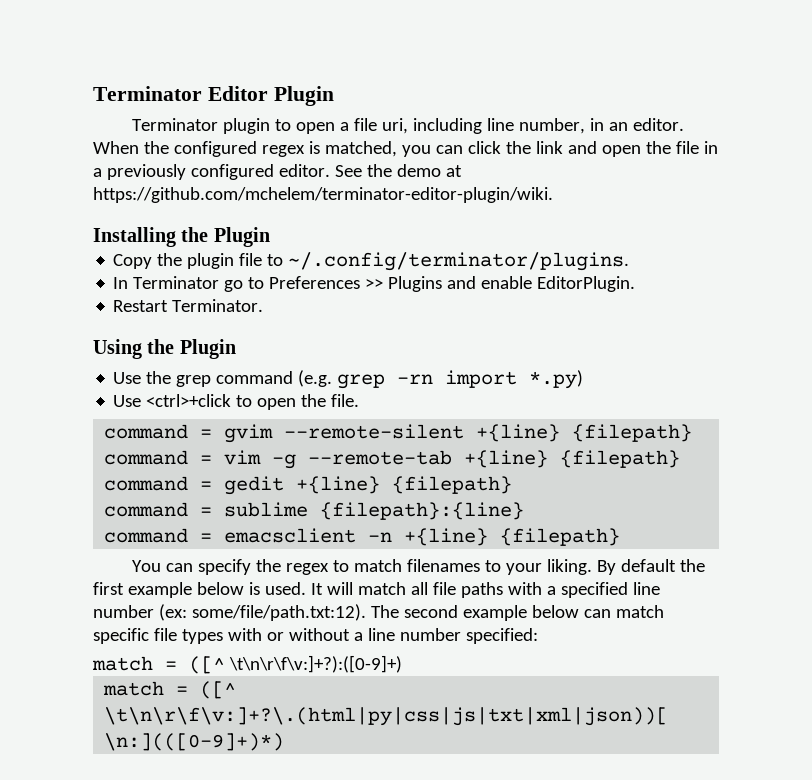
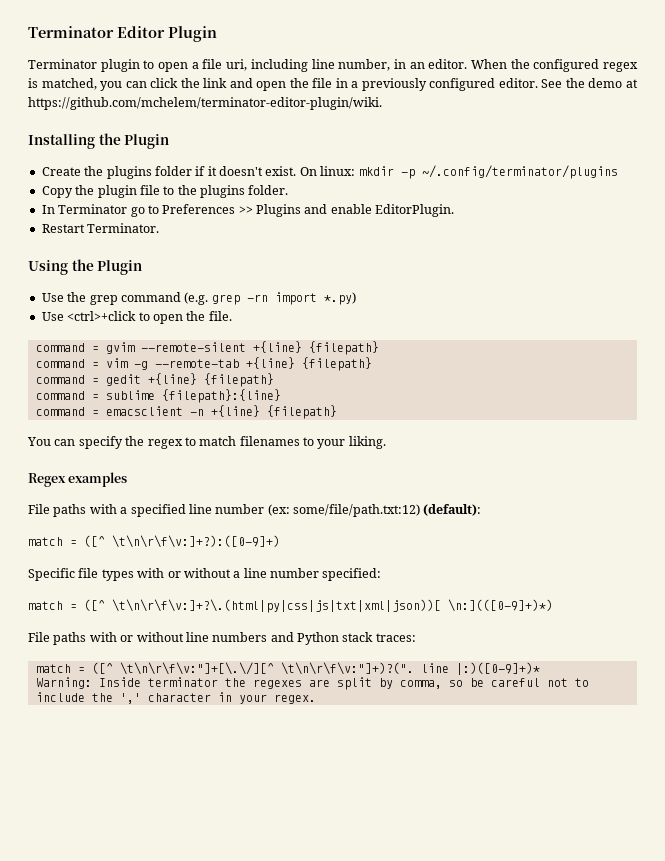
(270, 237) none -> [41,165,618,179] // Create the plugins folder if it doesn't exist. On linux: mkdir -p ~/.config/terminator/plugins
[288,252,630,271] ~/.config/terminator/plugins. -> [177,185,289,198] the plugins folder.
[597,559,706,575] [93,582,456,598] By default the first example below is used. It will match all file -> [28,472,128,487] [28,504,50,514] // Regex examples // File
[191,604,664,621] [93,628,149,644] some/file/path.txt:12). The second example below can match specific -> [293,504,482,517] [28,535,280,548] [28,568,75,581] some/file/path.txt:12) (default): // match = ([^ \t\n\r\f\v:]+?):([0-9]+) // Specific
[228,655,402,673] [103,681,237,699] [104,707,669,726] [104,733,285,751] \t\n\r\f\v:]+?):([0-9]+) // match = ([^ \t\n\r\f\v:]+?\.(html|py|css|js|txt|xml|json))[ \n:](([0-9]+)*) -> [112,599,553,613] [28,632,416,645] [35,662,540,675] [35,677,589,690] [35,692,316,704] \t\n\r\f\v:]+?\.(html|py|css|js|txt|xml|json))[ \n:](([0-9]+)*) // File paths with or without line numbers and Python stack traces: // match = ([^ \t\n\r\f\v:"]+[\.\/][^ \t\n\r\f\v:"]+)?(". line |:)([0-9]+)* // Warning: Inside terminator the regexes are split by comma, so be careful not to include the ',' character in your regex.

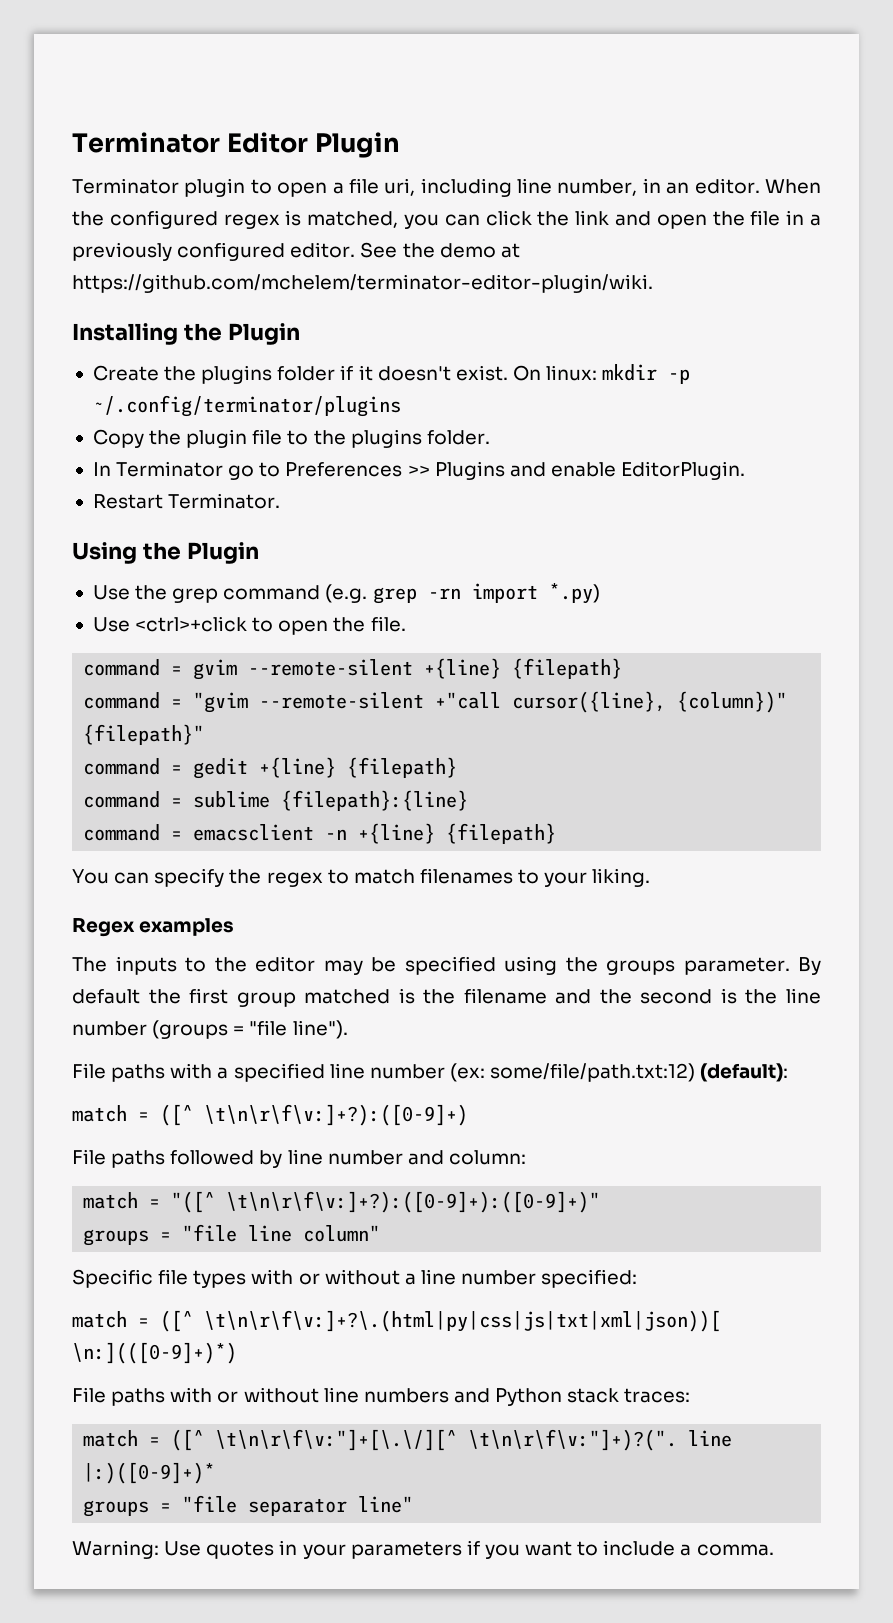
[105,357,372,371] vim -g --remote-tab +{line} {filepath} -> [193,691,788,713] [83,724,205,745] "gvim --remote-silent +"call cursor({line}, {column})" {filepath}"
(128, 479) none -> [72,956,821,975] [72,988,822,1007] [72,1020,348,1039] // The inputs to the editor may be specified using the groups parameter. By default the first group matched is the filename and the second is the line number (groups = "file line").
(280, 541) none -> [72,1149,526,1168] [83,1191,601,1213] [83,1224,381,1246] // File paths followed by line number and column: // match = "([^ \t\n\r\f\v:]+?):([0-9]+):([0-9]+)" // groups = "file line column"
[35,677,589,690] [35,692,316,704] Warning: Inside terminator the regexes are split by comma, so be careful not to include the ',' character in your regex. -> [83,1495,414,1517] [72,1540,774,1559] groups = "file separator line" // Warning: Use quotes in your parameters if you want to include a comma.

